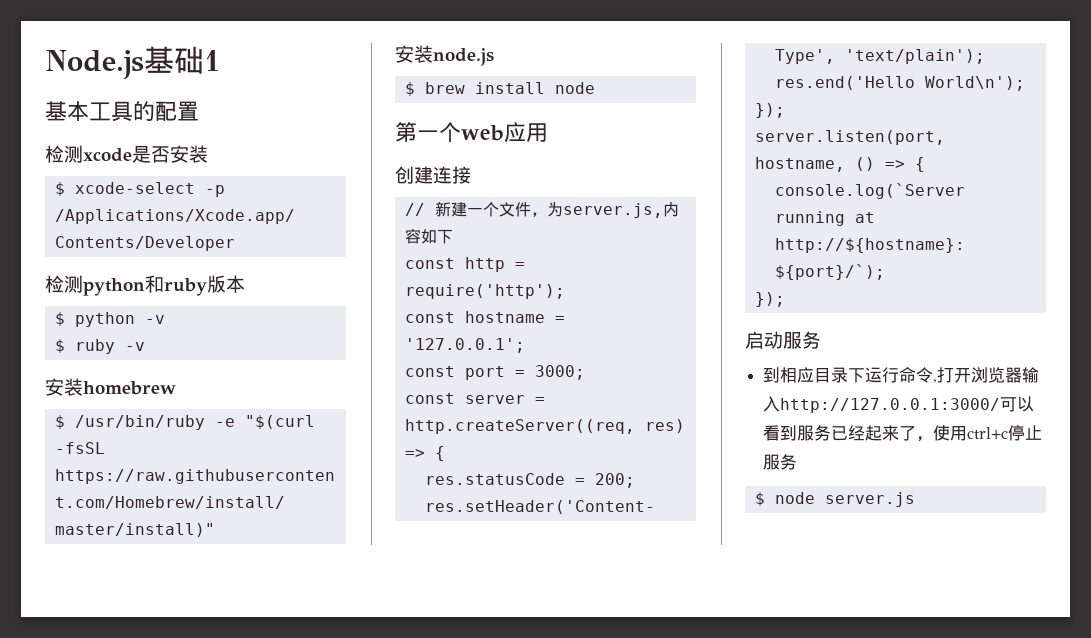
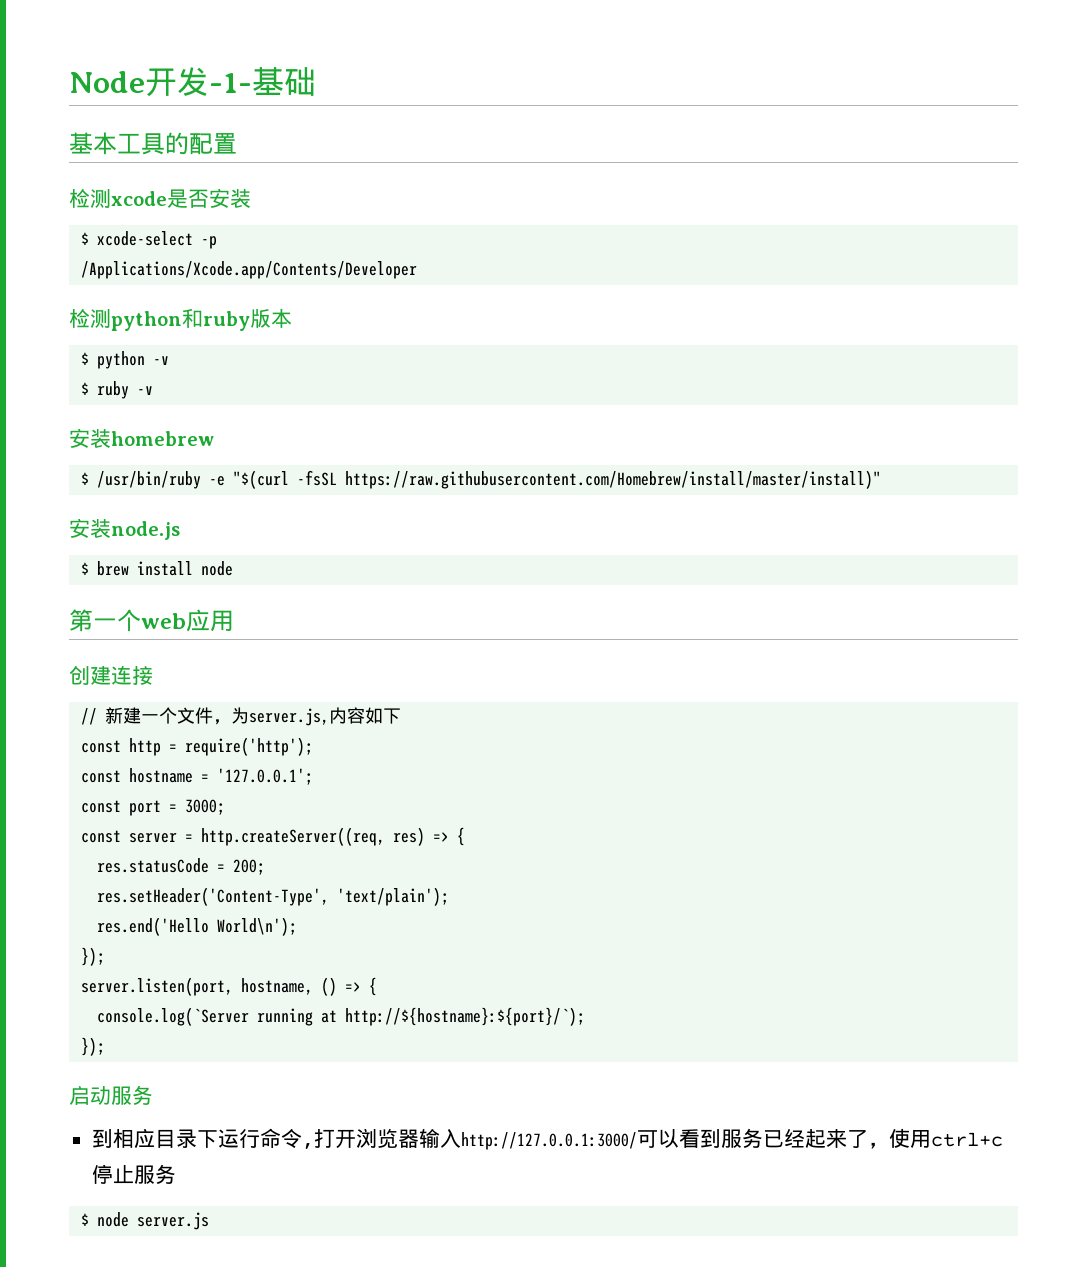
[45,50,144,79] Node.js -> [69,67,252,97] Node开发-1-
[204,50,220,71] 1 -> (316, 81) none

